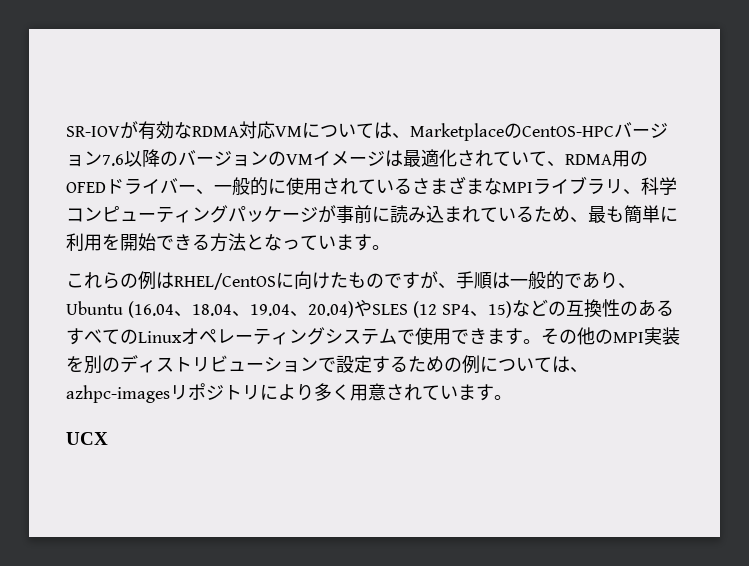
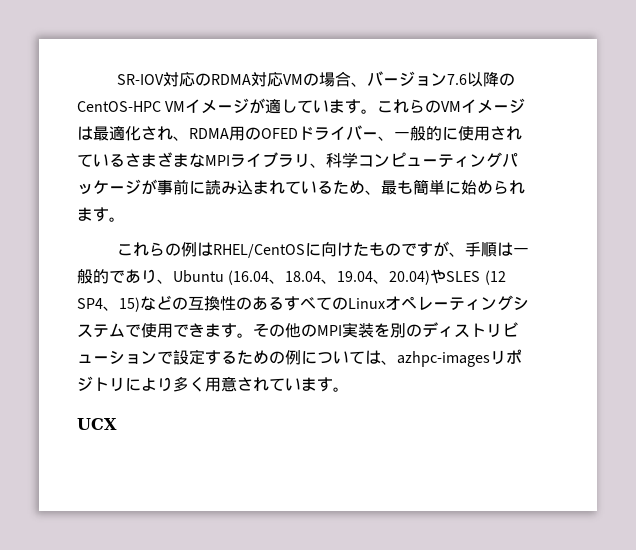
[120,121,192,140] が有効な -> [163,72,212,87] 対応の
[302,122,614,141] については、MarketplaceのCentOS-HPC -> [303,71,368,87] の場合、
[178,150,268,167] バージョン -> [77,98,426,114] CentOS-HPC VMイメージが適しています。これら
[493,151,547,166] ていて -> (173, 133) none
[66,233,336,252] 利用を開始できる方法となってい -> [461,180,525,195] 始められ

